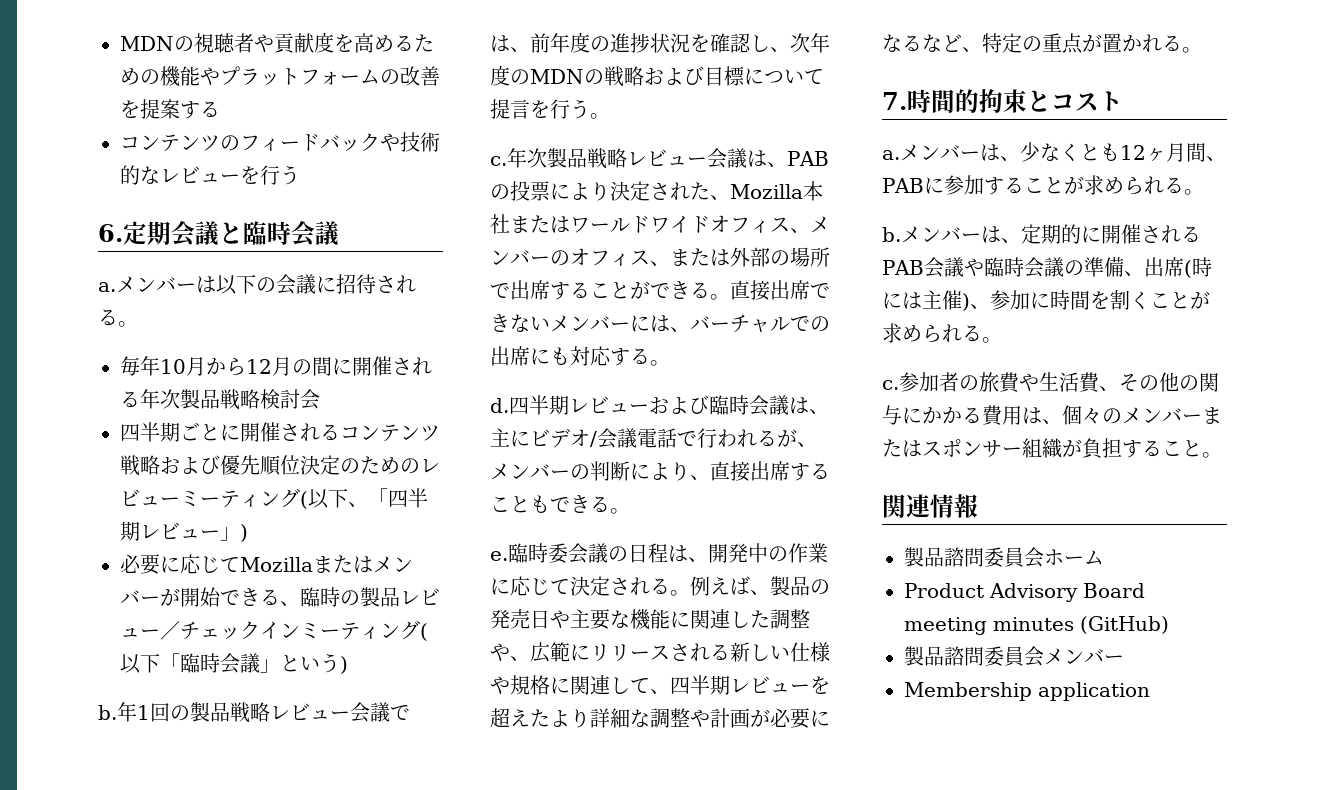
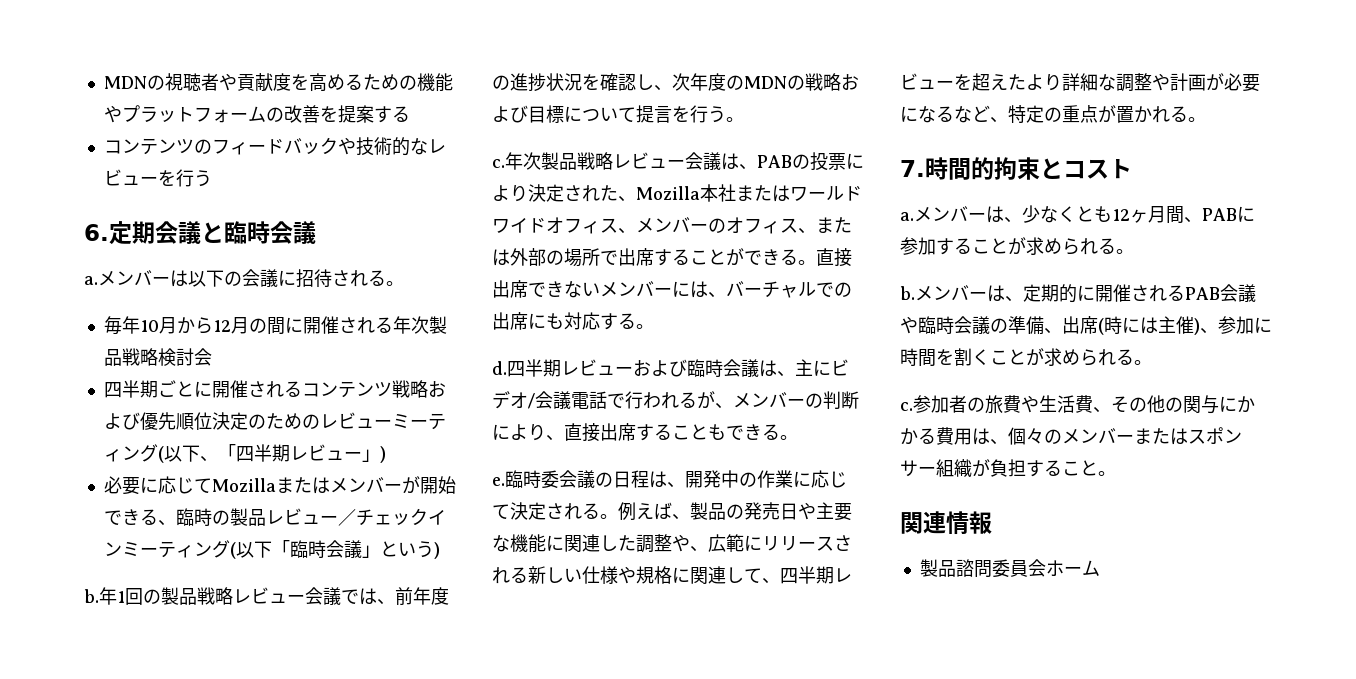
[904,583,1145,602] [904,616,1169,635] [904,646,1124,667] [904,682,1150,701] // Product Advisory Board meeting minutes (GitHub) // 製品諮問委員会メンバー // Membership application -> (1100, 568) none

